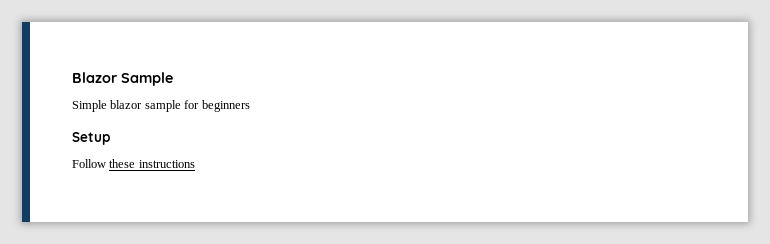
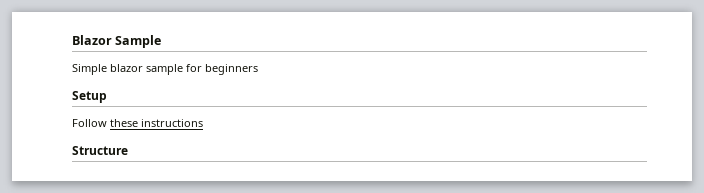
(195, 164) none -> [72,146,128,155] // Structure

